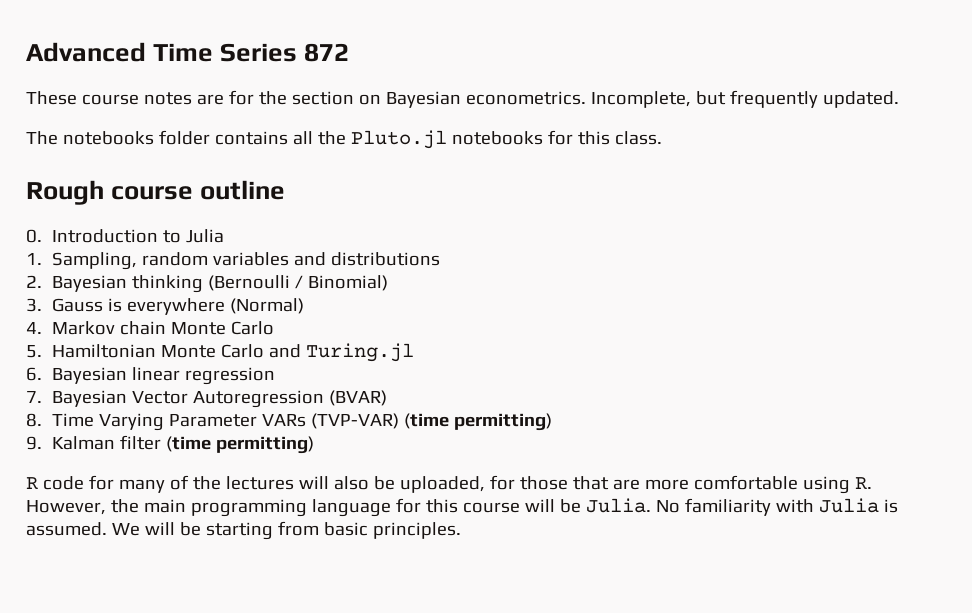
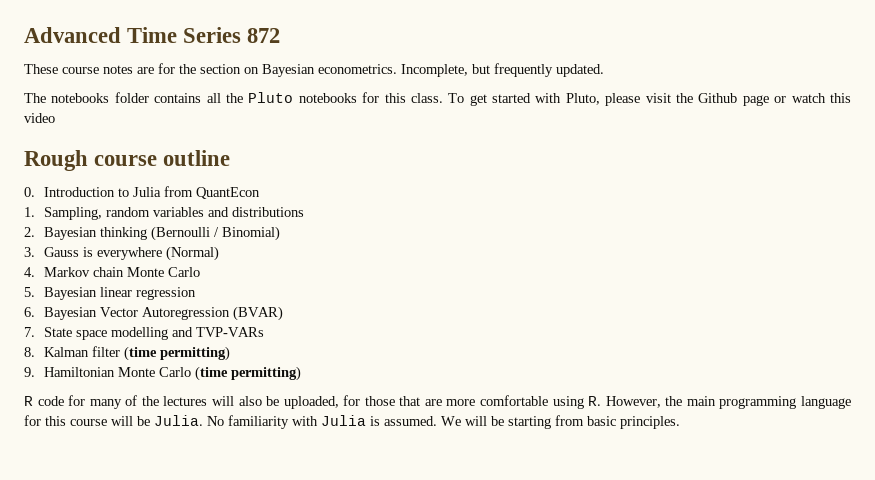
[350,130,447,149] Pluto.jl -> [248,92,294,103] Pluto
(662, 138) none -> [448,93,852,106] [24,113,55,123] To get started with Pluto, please visit the Github page or watch this video
(224, 236) none -> [163,186,260,199] from QuantEcon
[51,343,414,362] [26,367,42,381] Hamiltonian Monte Carlo and Turing.jl // 6. -> (35, 292) none
[26,391,42,403] 7. -> [24,307,35,317] 6.
[26,413,399,431] 8. Time Varying Parameter VARs (TVP-VAR) -> [24,327,264,340] [24,346,120,357] 7. State space modelling and TVP-VARs // 8. Kalman filter
[51,435,161,450] Kalman filter -> [43,367,191,377] Hamiltonian Monte Carlo

